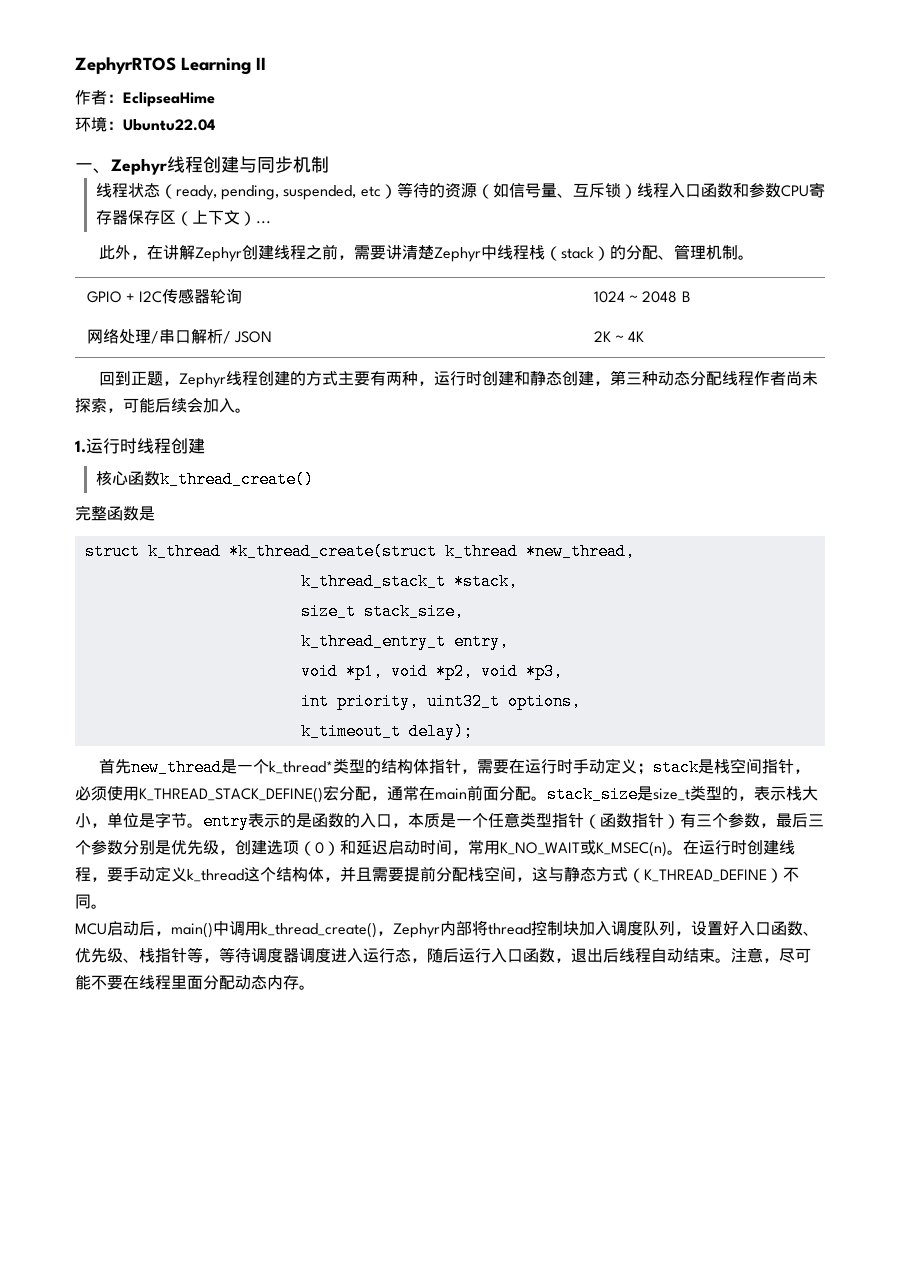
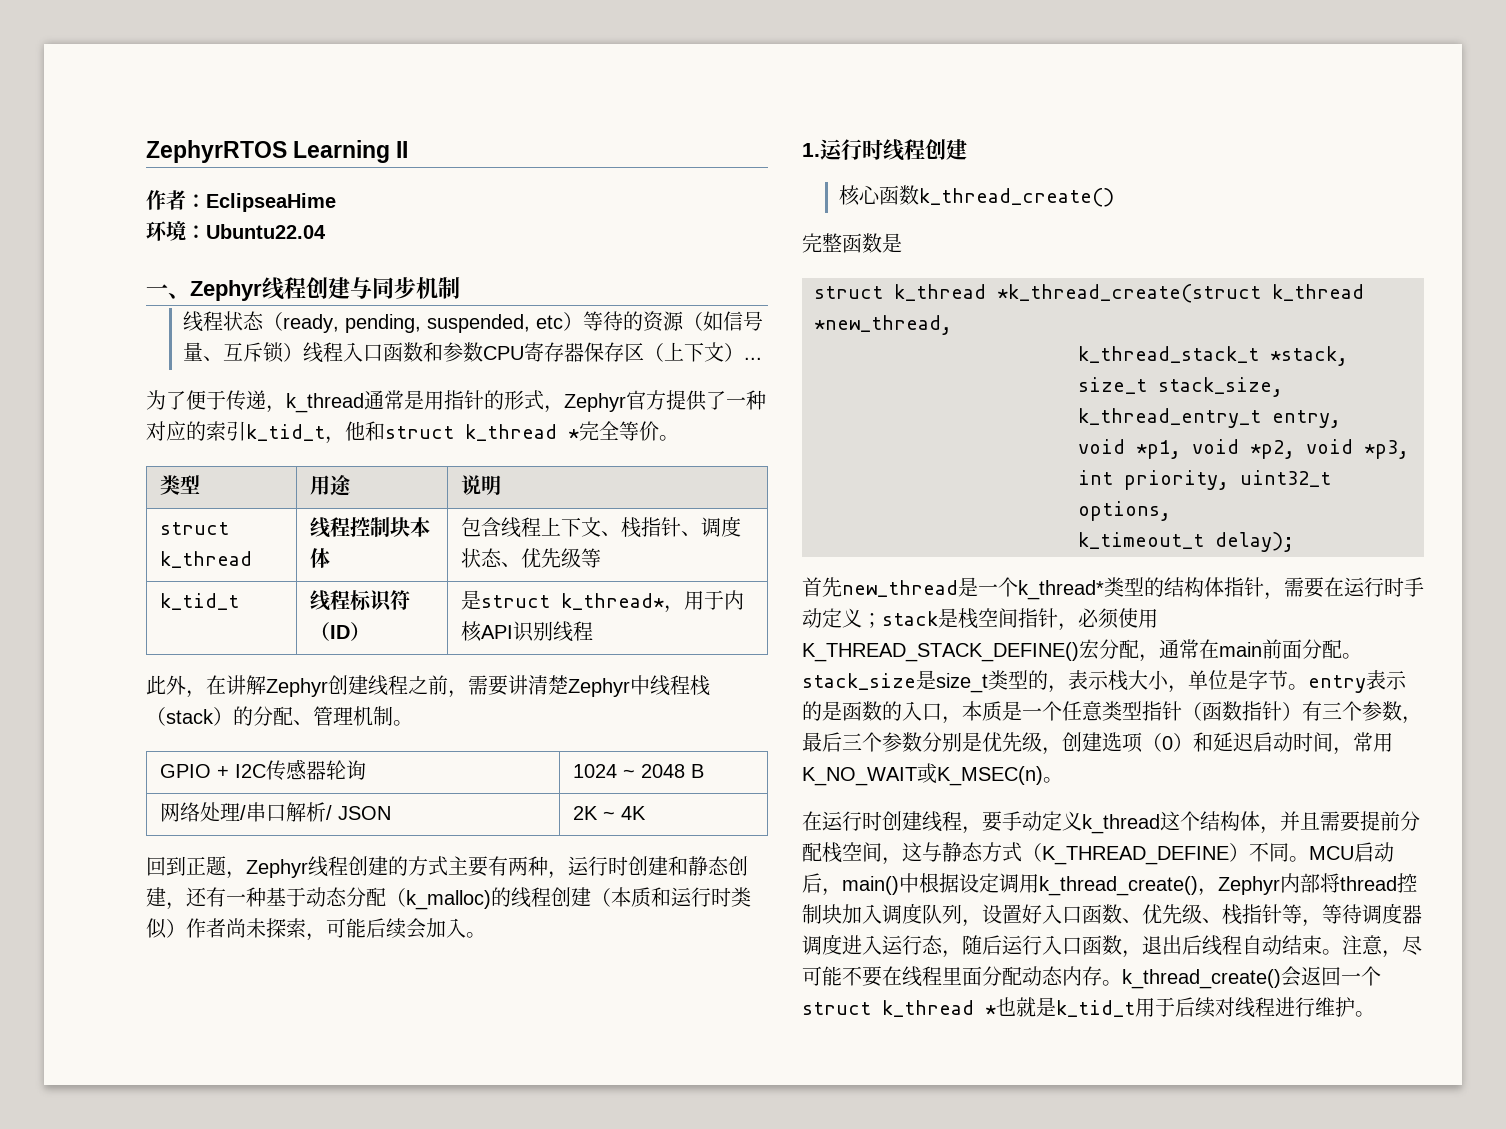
(271, 222) none -> [146,390,766,413] [146,421,679,444] [159,475,200,495] [309,475,351,496] [460,475,501,495] [159,522,229,535] [159,551,252,568] [309,517,430,538] [309,548,330,568] [460,516,741,538] [460,548,601,568] [159,593,239,610] [309,590,410,612] [309,622,370,641] [460,590,744,613] [460,621,593,642] // 为了便于传递，k_thread通常是用指针的形式，Zephyr官方提供了一种对应的索引k_tid_t，他和struct k_thread *完全等价。 // 类型 | 用途 | 说明 // struct k_thread | 线程控制块本体 | 包含线程上下文、栈指针、调度状态、优先级等 // k_tid_t | 线程标识符（ID） | 是struct k_thread*，用于内核API识别线程
[609,370,754,386] 第三种动态分配线程 -> [186,887,751,910] [146,918,186,939] 还有一种基于动态分配（k_malloc)的线程创建（本质和运行时类似）
(683, 852) none -> (1063, 780) //
(107, 906) // -> (1309, 859) none
(229, 928) none -> [919,873,999,893] 根据设定
(315, 987) none -> [1122,966,1381,989] [802,997,1375,1018] k_thread_create()会返回一个struct k_thread *也就是k_tid_t用于后续对线程进行维护。

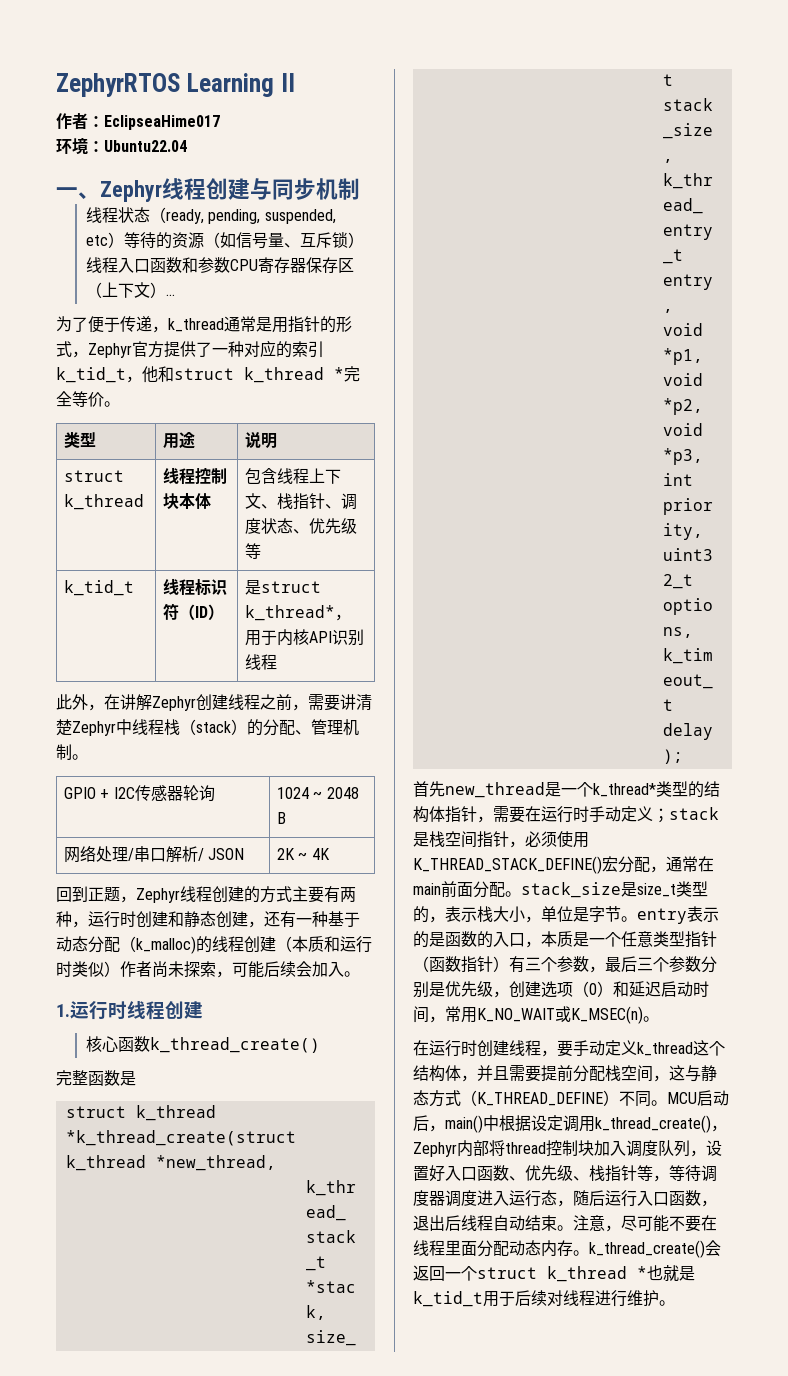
[206,193,336,212] EclipseaHime -> [104,115,220,130] EclipseaHime017

